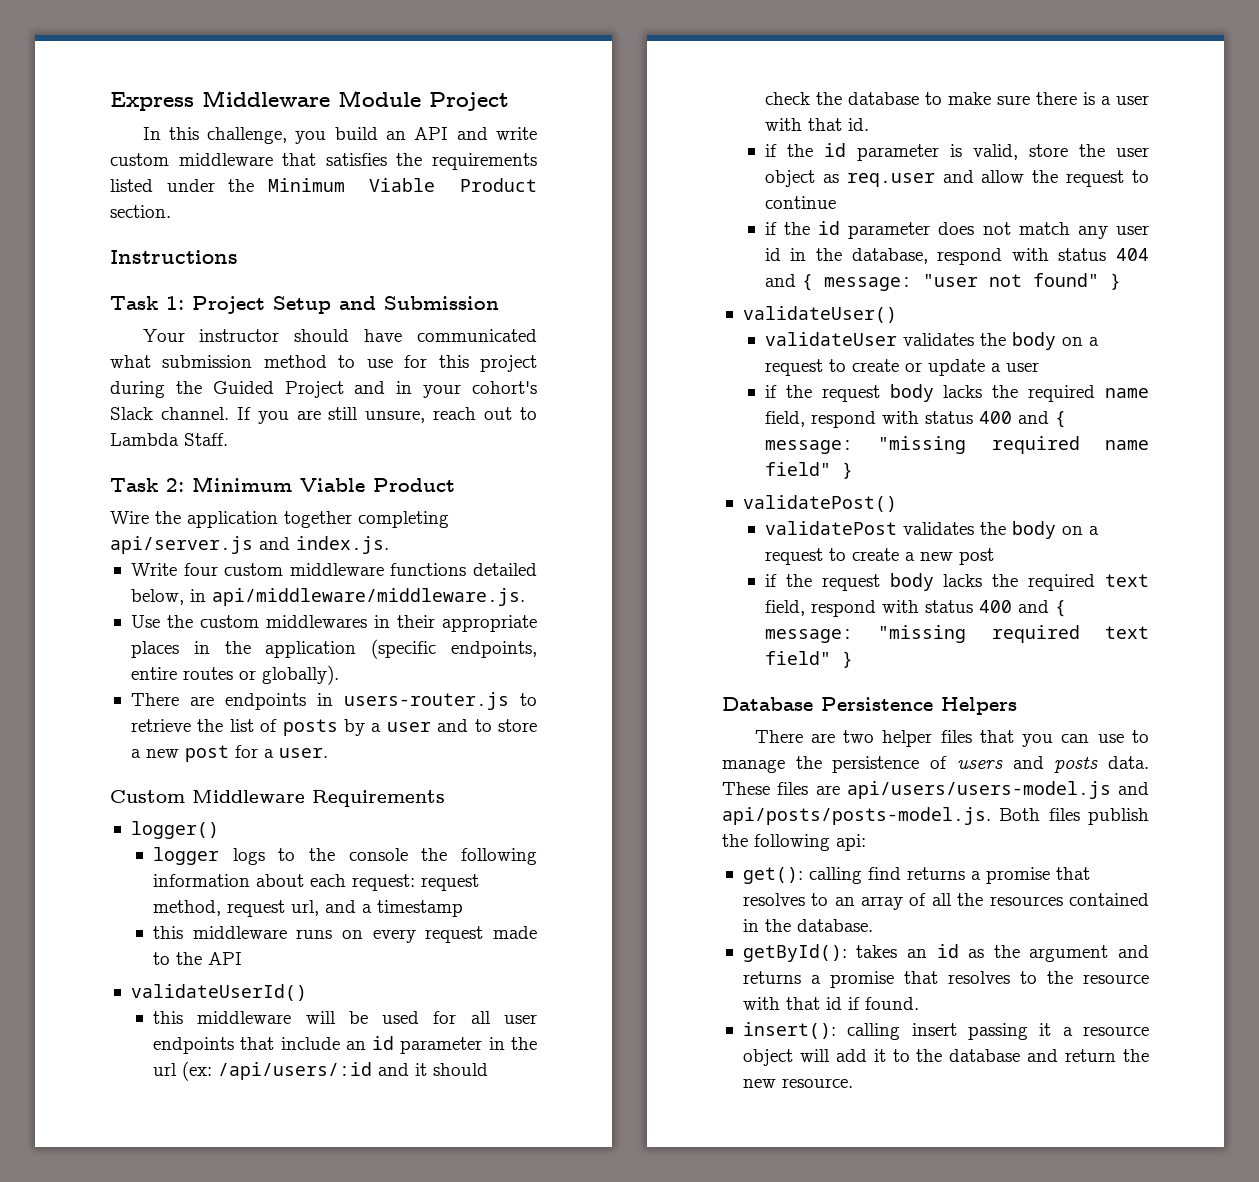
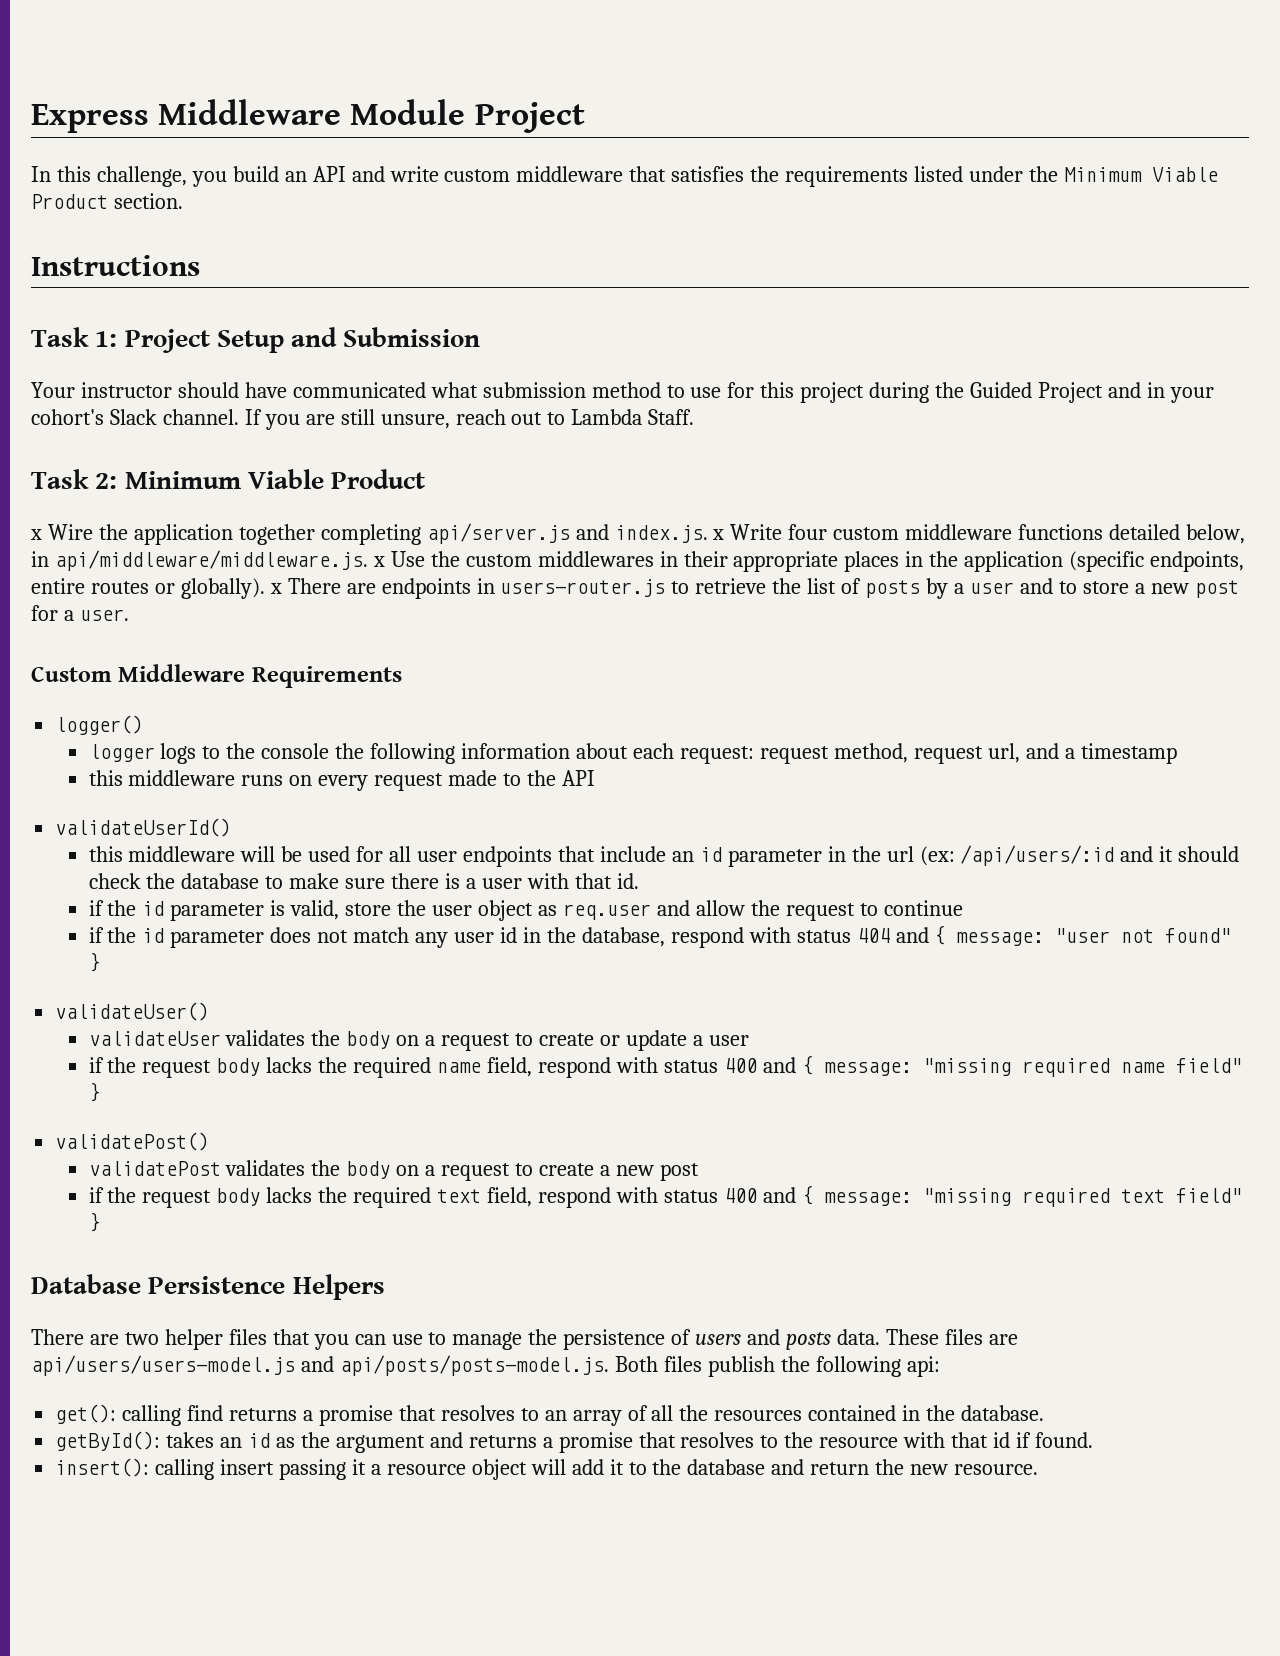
(455, 485) none -> [30,529,42,540] x
(389, 545) // -> [712,529,725,540] x
(525, 597) // -> [372,556,385,567] x
(339, 675) // -> [269,583,282,594] x

